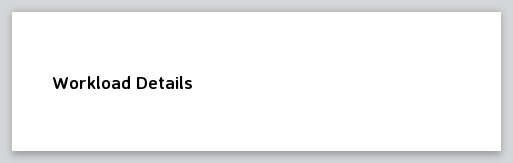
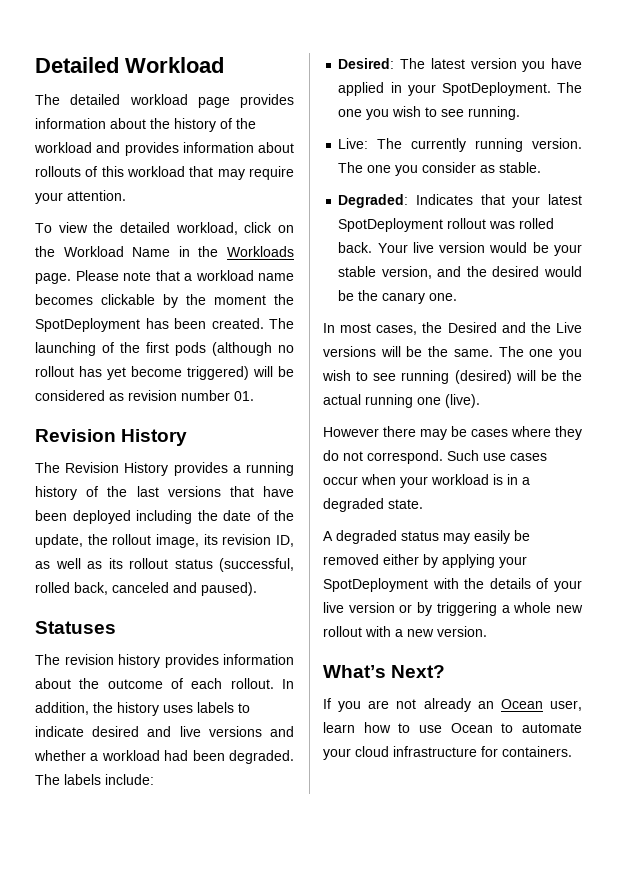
[52,76,193,89] Workload Details -> [35,57,224,73] [35,94,294,108] [35,118,256,132] [34,142,294,156] [35,166,294,180] [35,190,126,204] [35,222,294,235] [35,246,294,257] [35,270,294,284] [35,294,294,308] [35,318,294,332] [35,342,294,356] [35,366,294,380] [35,390,254,401] [35,429,188,446] [35,462,294,476] [35,486,294,500] [35,510,294,524] [35,534,294,548] [35,558,294,572] [35,582,257,596] [35,621,116,634] [35,654,294,668] [35,678,294,689] [35,702,250,716] [35,726,294,737] [34,750,294,764] [35,774,154,785] [338,58,582,72] [338,82,582,96] [338,106,521,120] [338,138,582,152] [338,162,542,176] [338,194,582,208] [338,218,555,232] [338,242,582,256] [338,266,582,279] [338,290,458,304] [323,322,582,335] [323,346,582,360] [322,370,582,384] [323,394,480,408] [323,426,582,440] [323,450,547,464] [323,474,530,488] [323,498,423,512] [323,530,530,544] [323,554,527,568] [323,578,582,592] [323,602,583,616] [323,626,487,637] [323,665,446,678] [323,698,582,712] [323,722,582,733] [323,746,572,760] Detailed Workload // The detailed workload page provides information about the history of the workload and provides information about rollouts of this workload that may require your attention. // To view the detailed workload, click on the Workload Name in the Workloads page. Please note that a workload name becomes clickable by the moment the SpotDeployment has been created. The launching of the first pods (although no rollout has yet become triggered) will be considered as revision number 01. // Revision History // The Revision History provides a running history of the last versions that have been deployed including the date of the update, the rollout image, its revision ID, as well as its rollout status (successful, rolled back, canceled and paused). // Statuses // The revision history provides information about the outcome of each rollout. In addition, the history uses labels to indicate desired and live versions and whether a workload had been degraded. The labels include: // Desired: The latest version you have applied in your SpotDeployment. The one you wish to see running. // Live: The currently running version. The one you consider as stable. // Degraded: Indicates that your latest SpotDeployment rollout was rolled back. Your live version would be your stable version, and the desired would be the canary one. // In most cases, the Desired and the Live versions will be the same. The one you wish to see running (desired) will be the actual running one (live). // However there may be cases where they do not correspond. Such use cases occur when your workload is in a degraded state. // A degraded status may easily be removed either by applying your SpotDeployment with the details of your live version or by triggering a whole new rollout with a new version. // What’s Next? // If you are not already an Ocean user, learn how to use Ocean to automate your cloud infrastructure for containers.

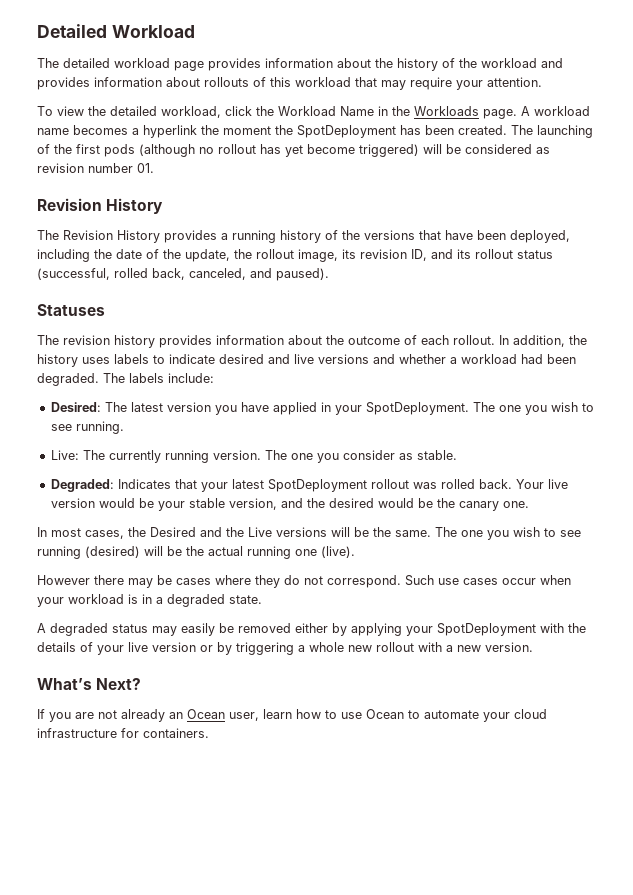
[278,225,294,233] on -> (252, 111) none
[75,270,192,281] Please note that a -> [521,106,530,116] A
[101,294,178,308] clickable by -> [132,125,197,138] a hyperlink
[136,486,159,497] last -> (360, 235) none
[72,510,131,524] deployed -> [510,230,570,243] deployed,
[35,558,102,569] as well as -> [431,249,453,259] and
[112,582,169,593] canceled -> [189,268,246,280] canceled,

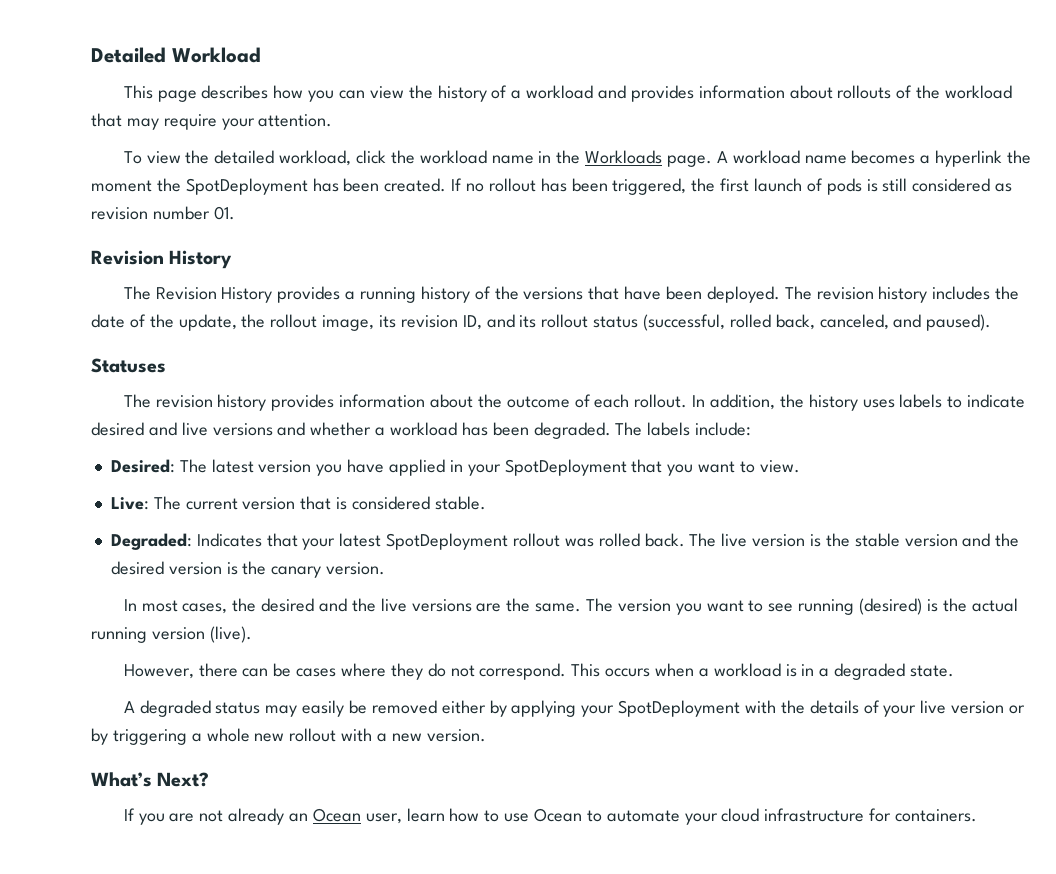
[37,58,371,71] The detailed workload page provides information about -> [123,85,404,102] This page describes how you can view
[459,58,477,68] the -> [511,90,522,99] a
[270,77,291,87] this -> [916,85,941,99] the
[278,106,374,116] Workload Name -> [419,150,534,164] workload name
[511,125,593,138] [37,144,461,157] The launching of the first pods (although no rollout has yet become triggered) will be -> [451,178,908,195] If no rollout has been triggered, the first launch of pods is still
[510,230,570,243] [37,249,90,262] deployed, including -> [706,286,991,303] deployed. The revision history includes
[521,354,543,364] had -> [461,422,488,436] has
[365,402,594,415] [50,421,124,434] [50,450,413,463] SpotDeployment. The one you wish to see running. // Live: The currently running version. The one you consider as -> [504,459,800,476] [110,496,430,510] SpotDeployment that you want to view. // Live: The current version that is considered
[515,479,568,489] [50,498,277,511] Your live version would be your stable version, -> [689,533,958,547] The live version is the stable version
[377,498,433,508] would be -> [168,562,238,575] version is
[502,501,529,508] one. -> [326,562,386,575] version.
[150,527,540,540] Desired and the Live versions will be the same. The one you wish -> [261,598,744,615] desired and the live versions are the same. The version you want
[144,546,182,556] will be -> [926,599,938,612] is
[295,549,317,556] one -> [151,627,205,640] version
[37,575,153,588] However there may -> [123,663,269,679] However, there can
[405,575,571,586] [37,597,64,607] Such use cases occur when your -> [571,663,709,677] This occurs when a

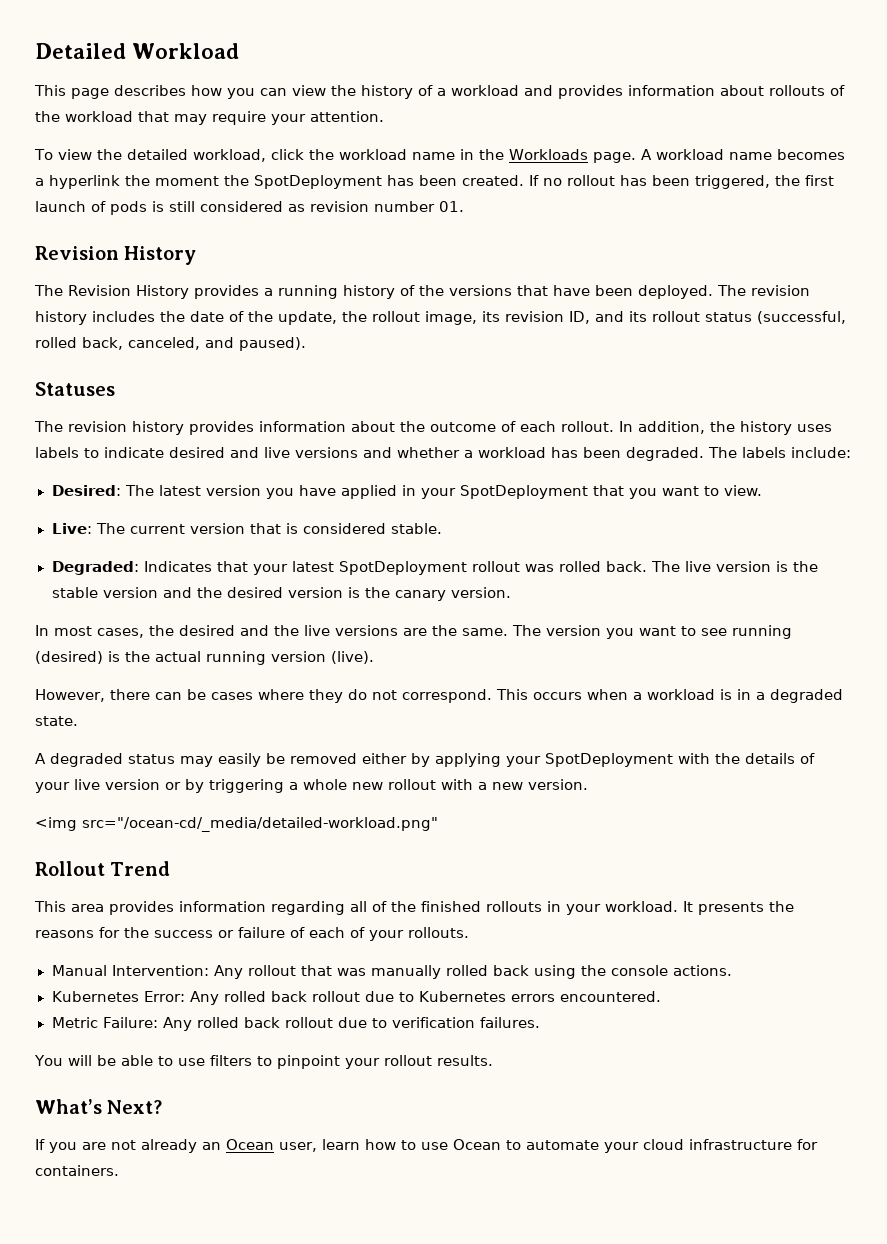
(486, 735) none -> [35,817,438,832] [35,861,171,876] [34,901,794,915] [35,927,469,941] [51,965,732,979] [51,991,661,1005] [51,1017,541,1031] [34,1055,493,1069] // <img src="/ocean-cd/_media/detailed-workload.png" // Rollout Trend // This area provides information regarding all of the finished rollouts in your workload. It presents the reasons for the success or failure of each of your rollouts. // Manual Intervention: Any rollout that was manually rolled back using the console actions. // Kubernetes Error: Any rolled back rollout due to Kubernetes errors encountered. // Metric Failure: Any rolled back rollout due to verification failures. // You will be able to use filters to pinpoint your rollout results.

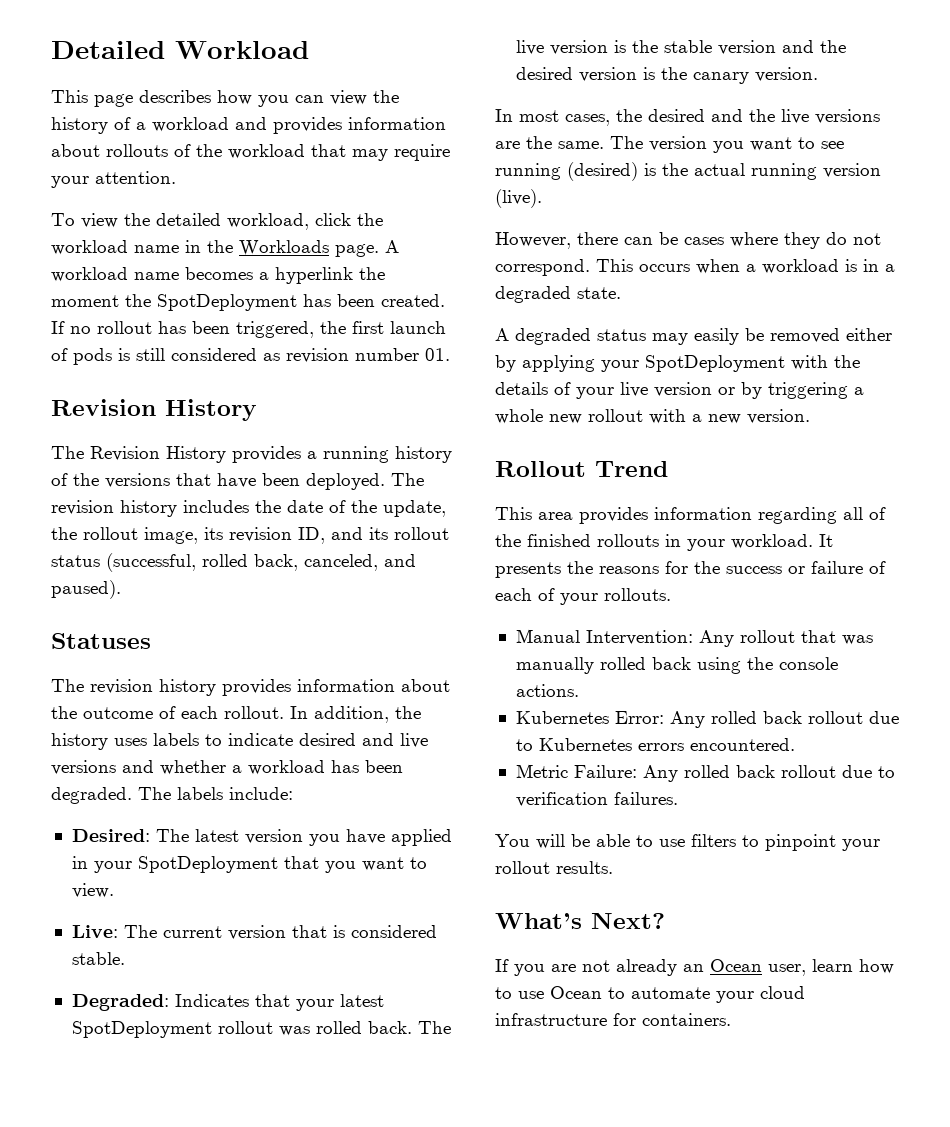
[35,817,438,832] // <img src="/ocean-cd/_media/detailed-workload.png" -> (810, 416) none

